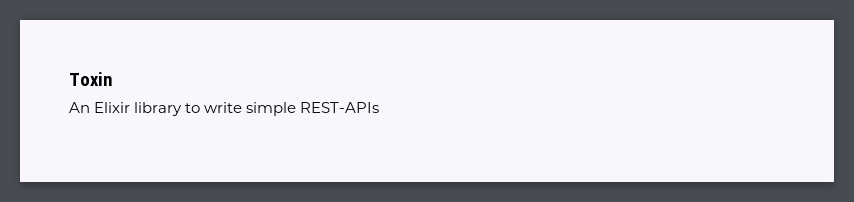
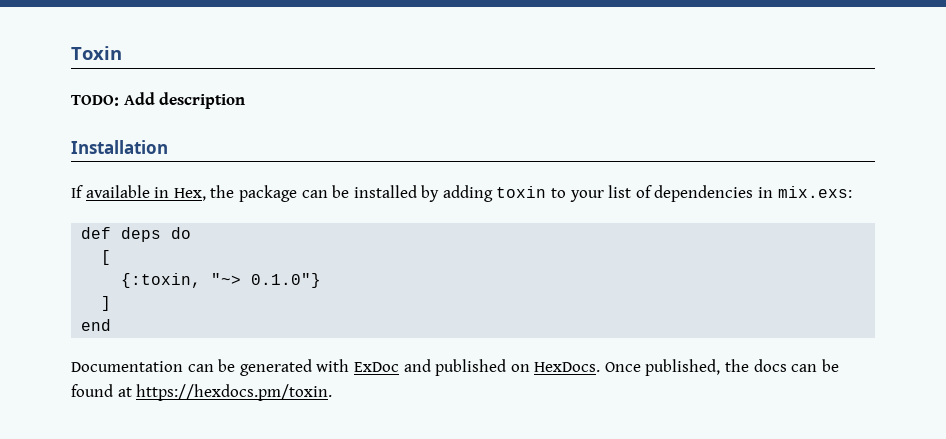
[69,102,380,116] An Elixir library to write simple REST-APIs -> [71,92,246,109] [71,140,168,154] [71,185,852,202] [81,227,192,242] [101,250,112,265] [121,273,322,288] [101,296,112,311] [81,319,112,331] [71,359,839,376] [71,384,333,401] TODO: Add description // Installation // If available in Hex, the package can be installed by adding toxin to your list of dependencies in mix.exs: // def deps do // [ // {:toxin, "~> 0.1.0"} // ] // end // Documentation can be generated with ExDoc and published on HexDocs. Once published, the docs can be found at https://hexdocs.pm/toxin.

